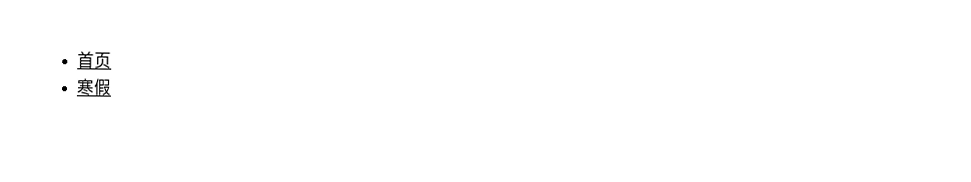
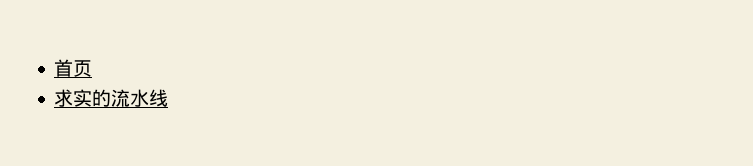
[76,78,113,96] 寒假 -> [54,89,169,107] 求实的流水线

